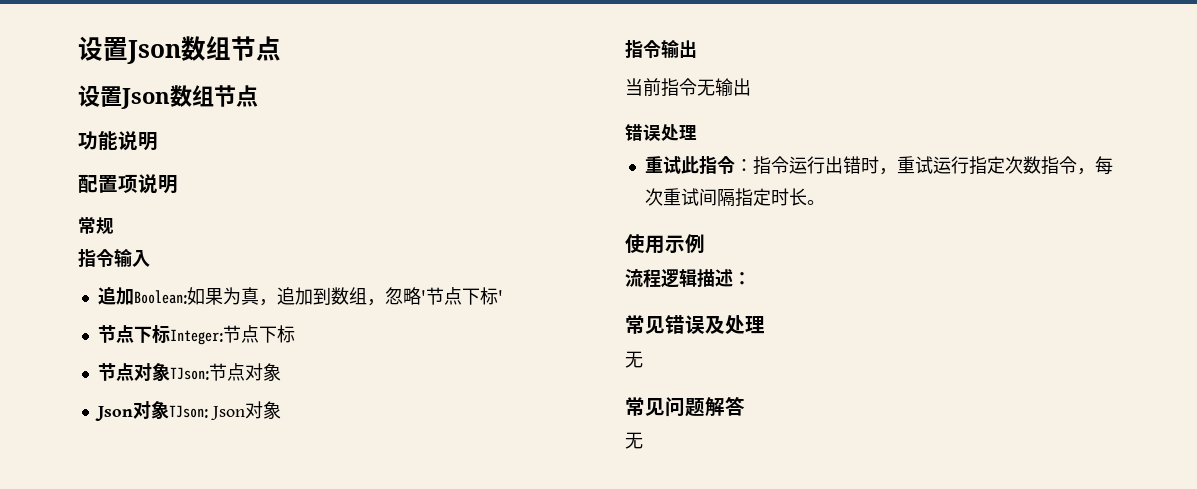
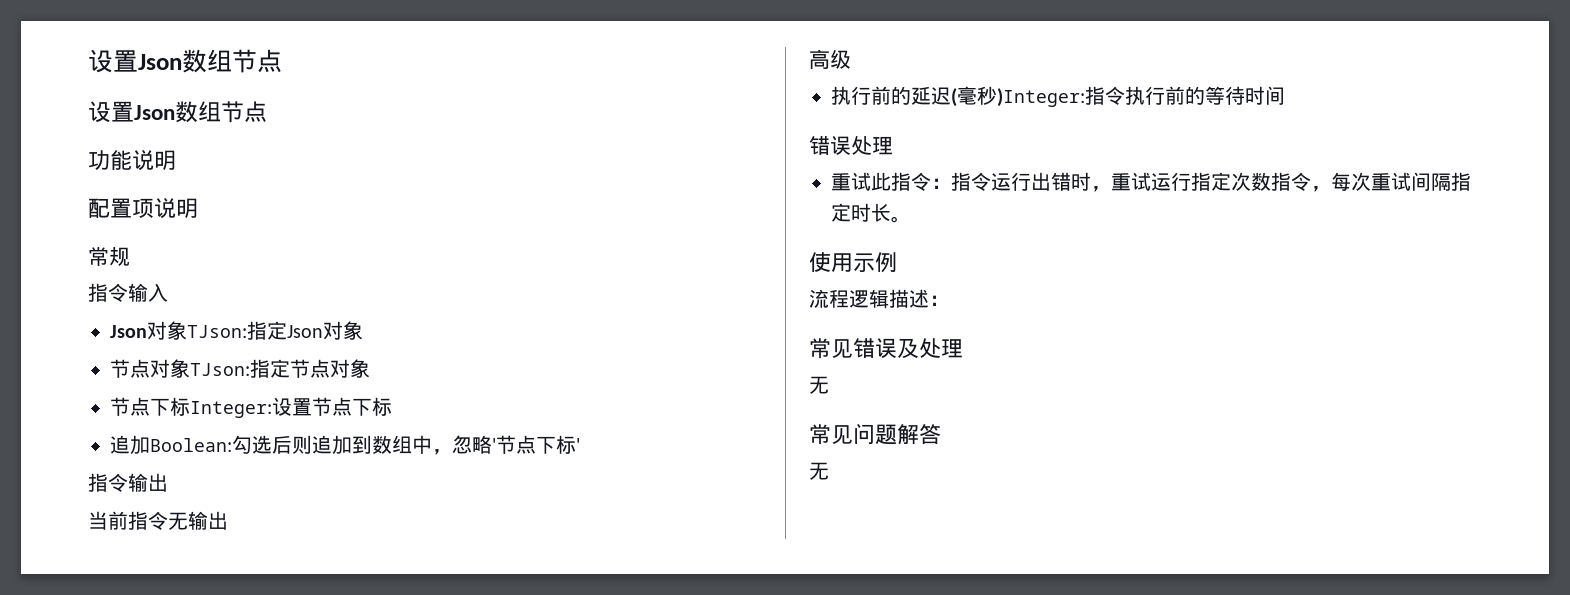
(150, 258) none -> [110,321,363,340] [110,359,370,378] [110,397,392,418] // Json对象TJson:指定Json对象 // 节点对象TJson:指定节点对象 // 节点下标Integer:设置节点下标
[186,287,277,306] 如果为真， -> [232,435,312,454] 勾选后则
(367, 296) none -> [412,435,432,454] 中
[97,325,295,345] [97,363,281,381] [94,401,281,421] // 节点下标Integer:节点下标 // 节点对象TJson:节点对象 // Json对象TJson: Json对象 -> (580, 445) none
(751, 87) none -> [809,49,851,69] [831,86,1285,107] // 高级 // 执行前的延迟(毫秒)Integer:指令执行前的等待时间

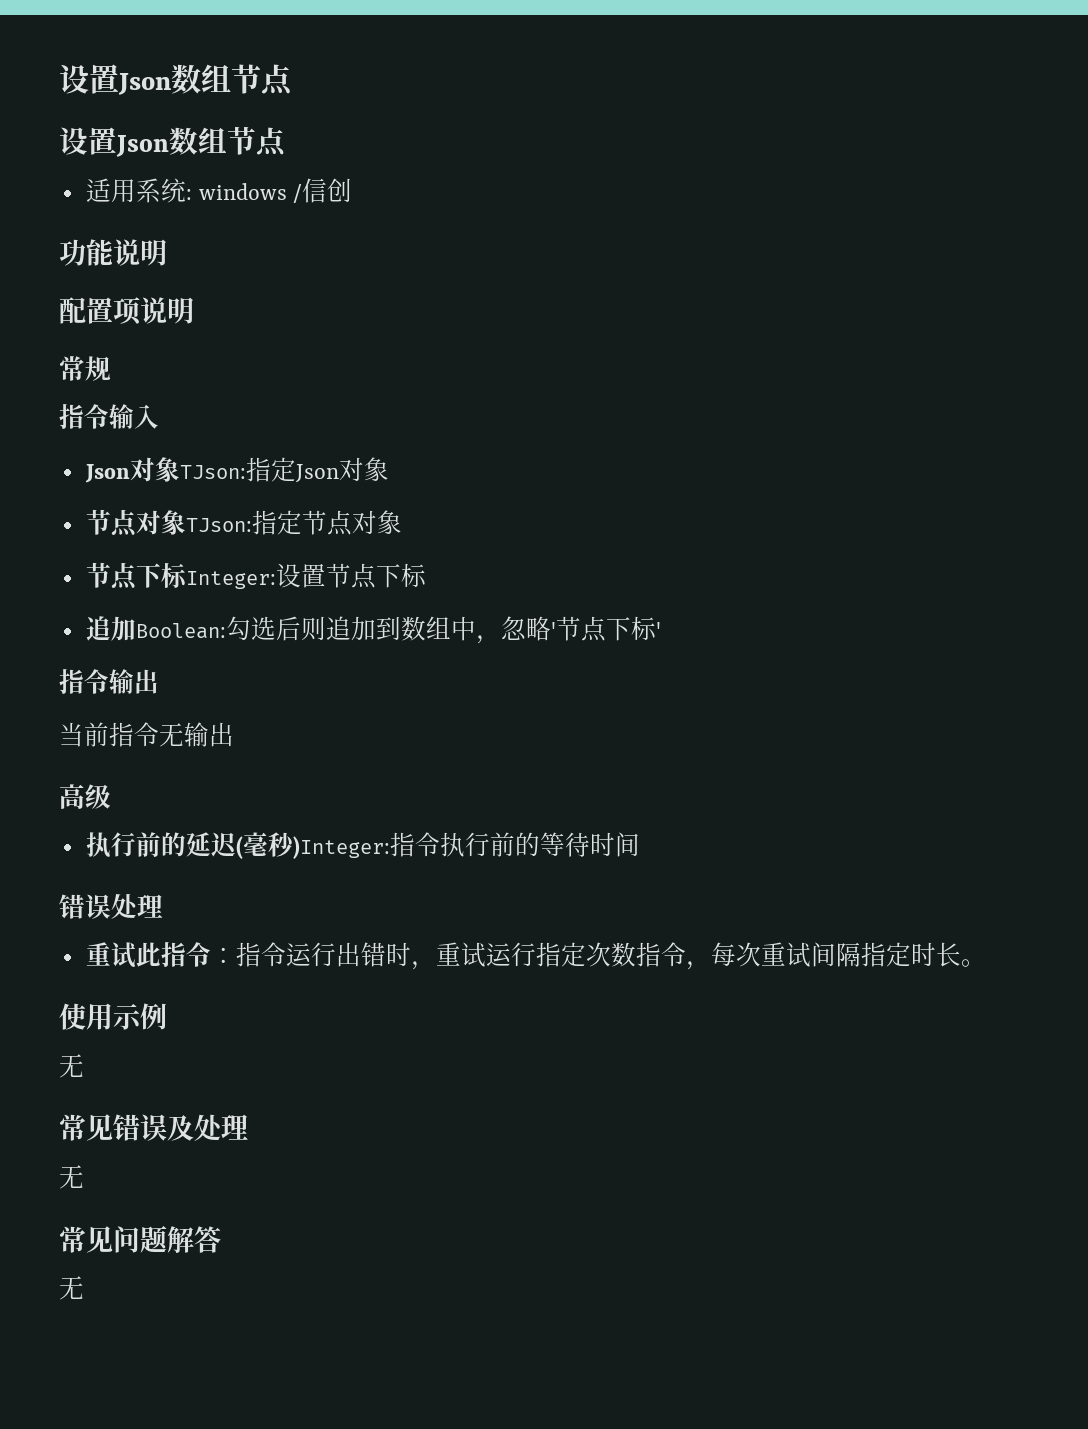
(267, 111) none -> [85,178,353,203] // 适用系统: windows /信创
[809,289,949,309] 流程逻辑描述： -> [59,1054,84,1078] 无

